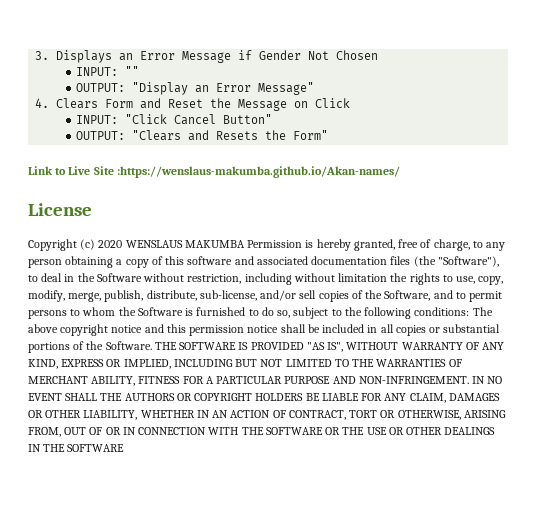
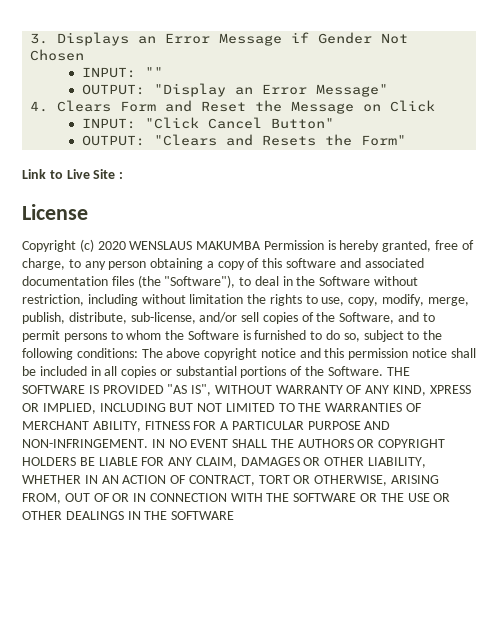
[116,166,400,178] :https://wenslaus-makumba.github.io/Akan-names/ -> [119,172,124,179] :
[61,359,105,367] EXPRESS -> [429,385,471,394] XPRESS

